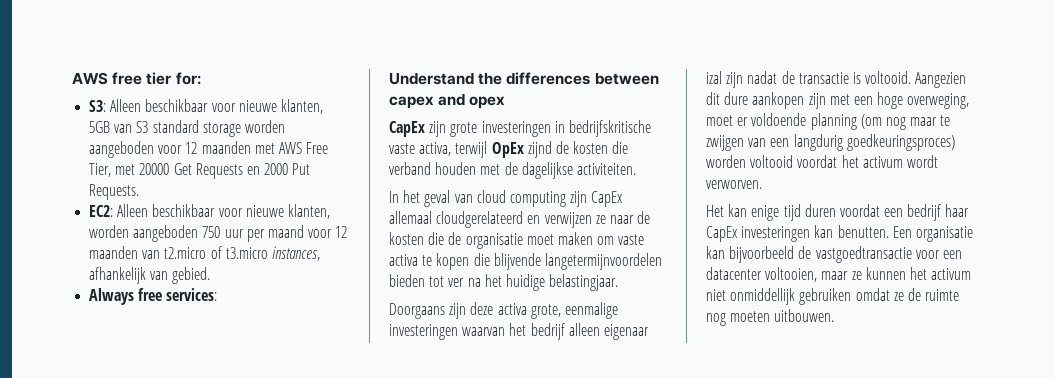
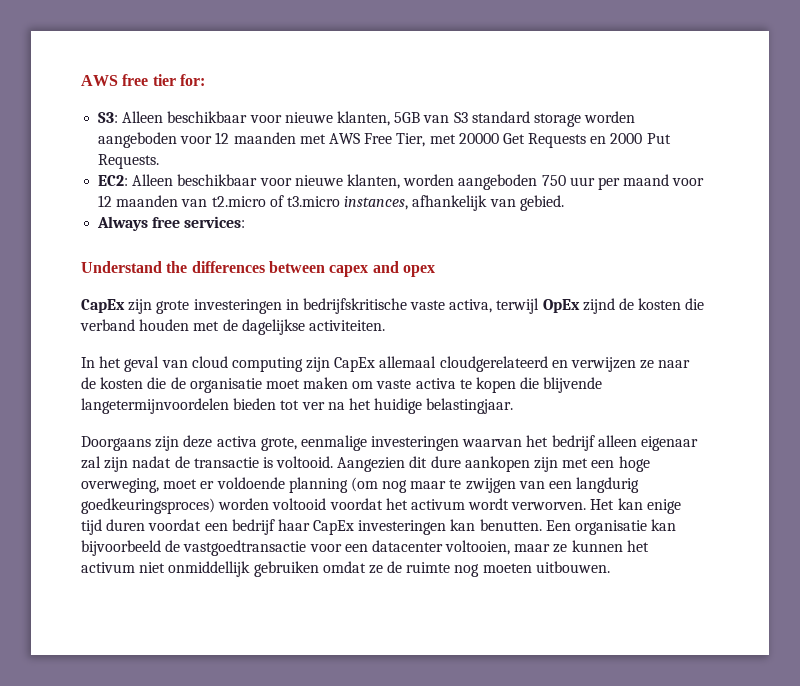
[706,71,722,84] izal -> [81,456,101,469] zal
(762, 184) // -> (587, 506) none

